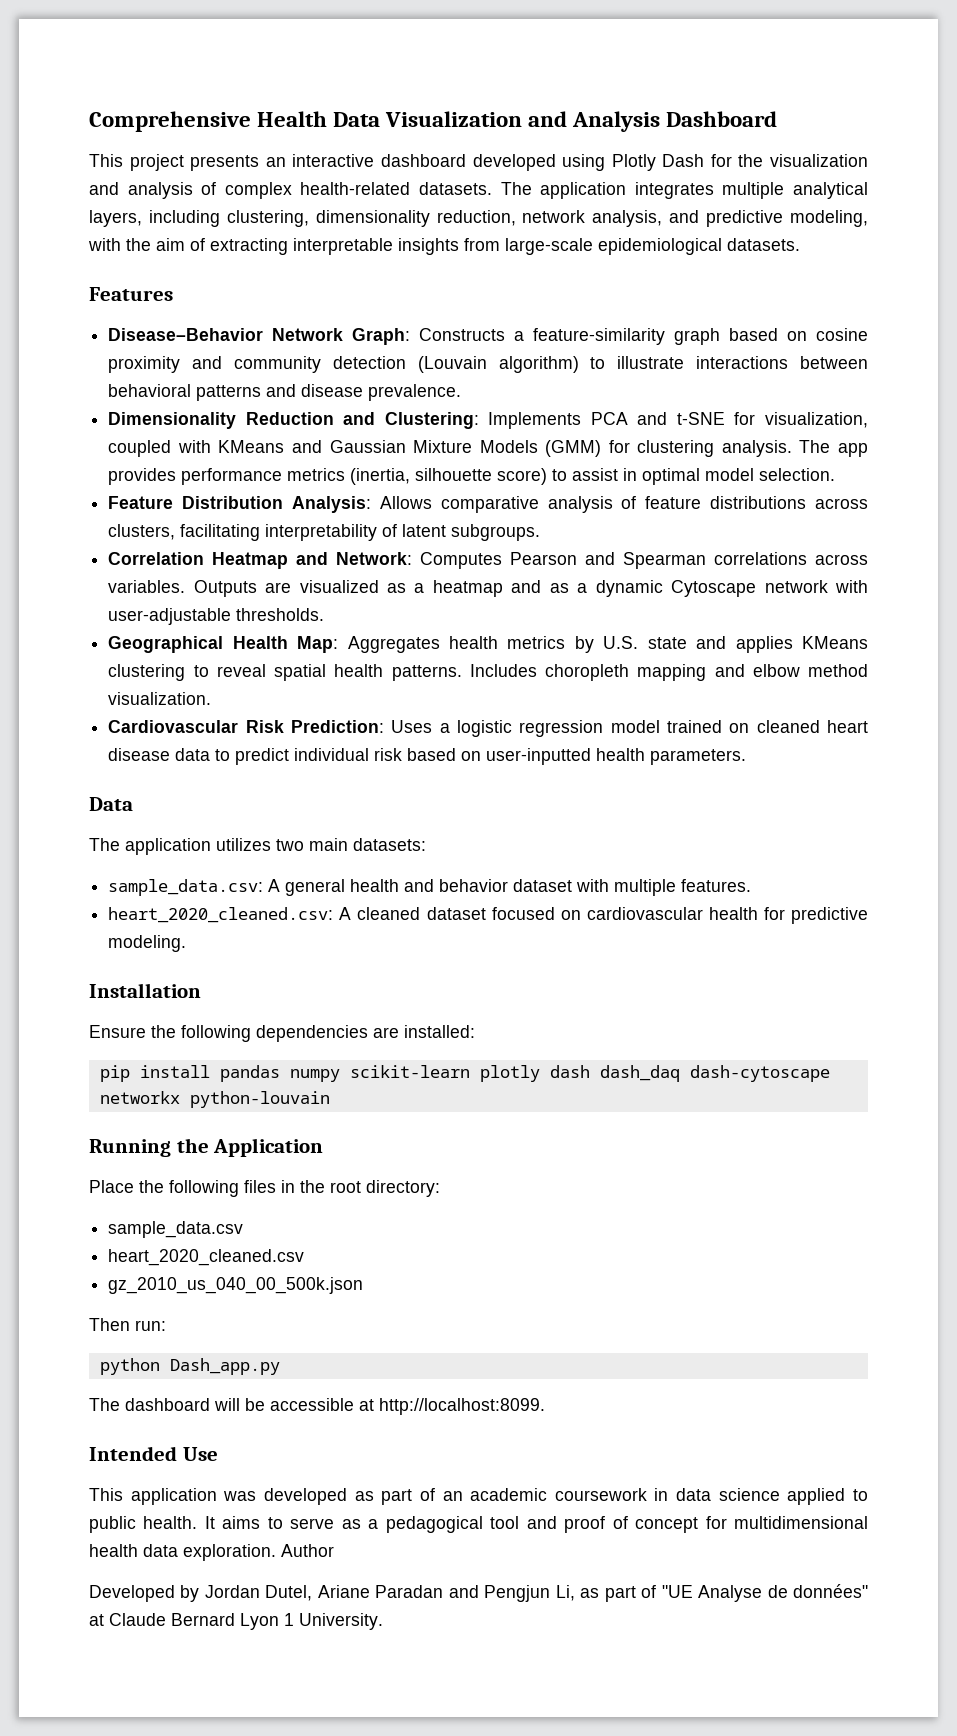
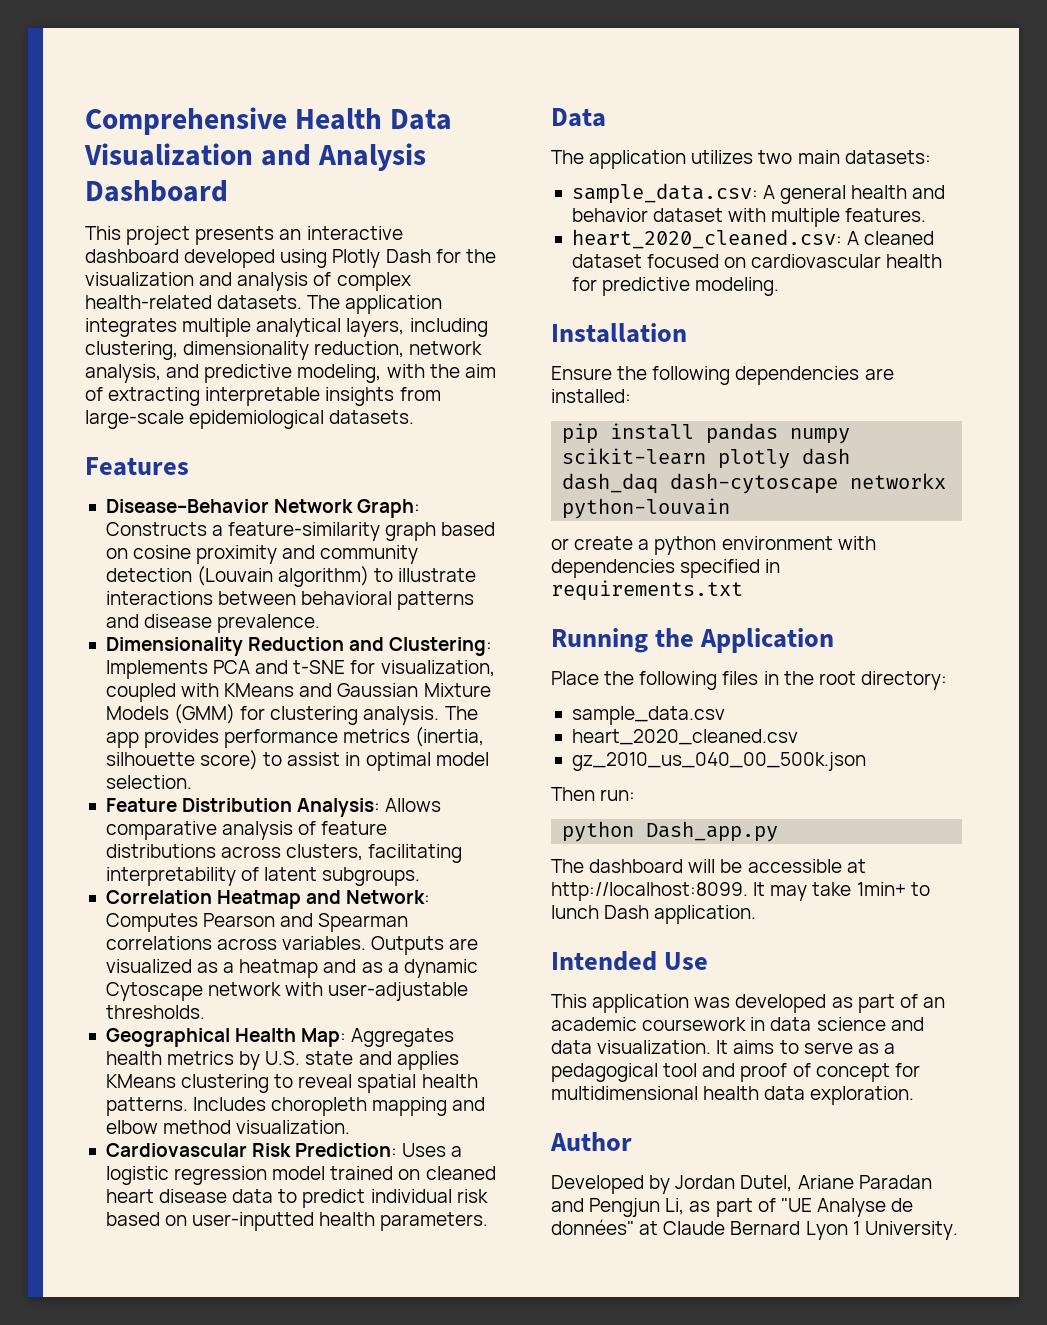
(330, 1099) none -> [551,536,876,555] [551,559,781,578] [551,580,743,601] // or create a python environment with dependencies specified in requirements.txt
(545, 1406) none -> [753,882,930,901] [551,905,757,924] It may take 1min+ to lunch Dash application.
[787,1488,868,1505] [89,1516,198,1533] applied to public health. -> [890,1017,924,1031] [551,1040,712,1054] and data visualization.
(276, 1552) none -> (915, 1095) //

